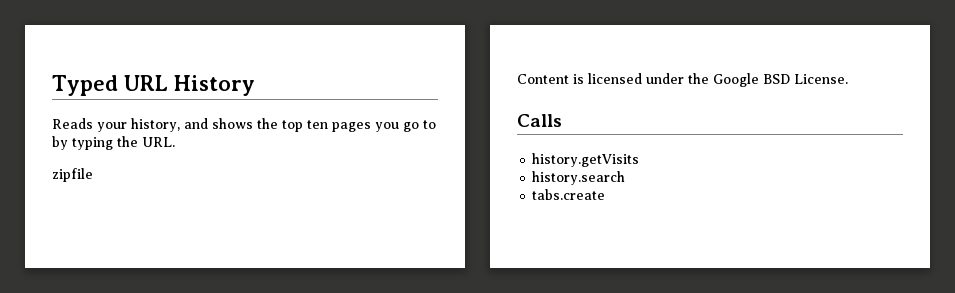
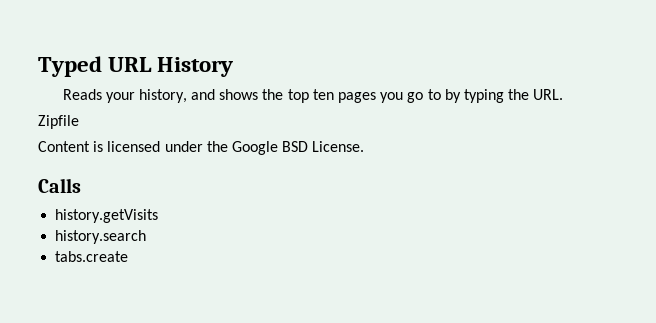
[52,168,93,182] zipfile -> [38,115,79,129] Zipfile

